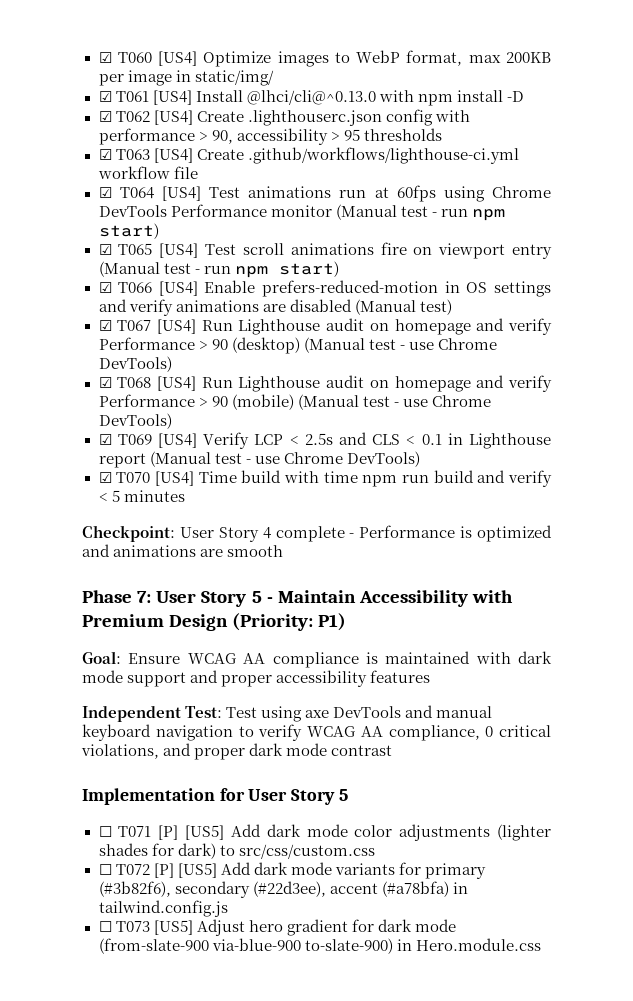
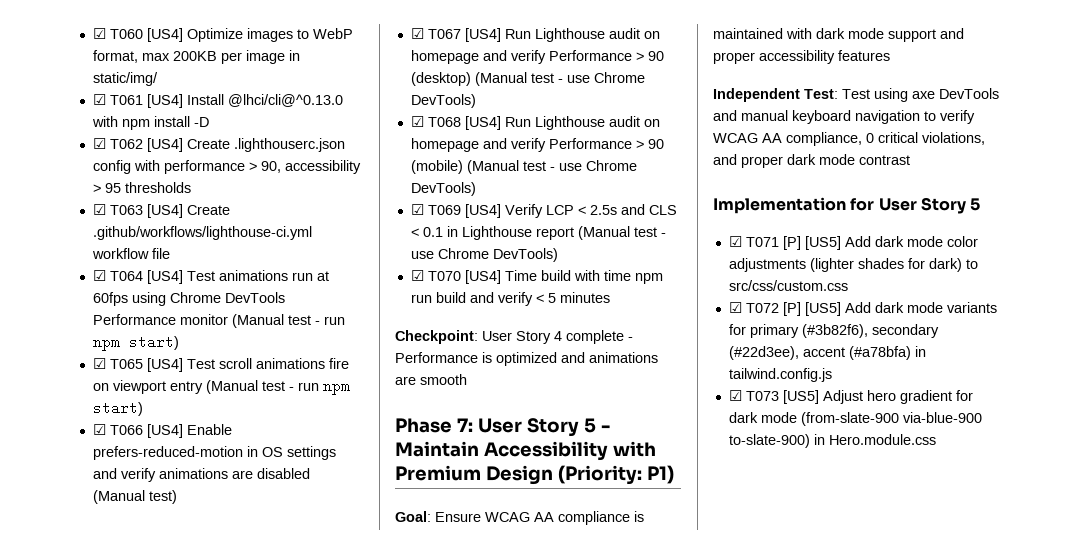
[98,826,112,837] ☐ -> [728,236,742,247] ☑
[98,864,112,875] ☐ -> [728,302,742,313] ☑
[98,921,112,932] ☐ -> [728,390,742,401] ☑

